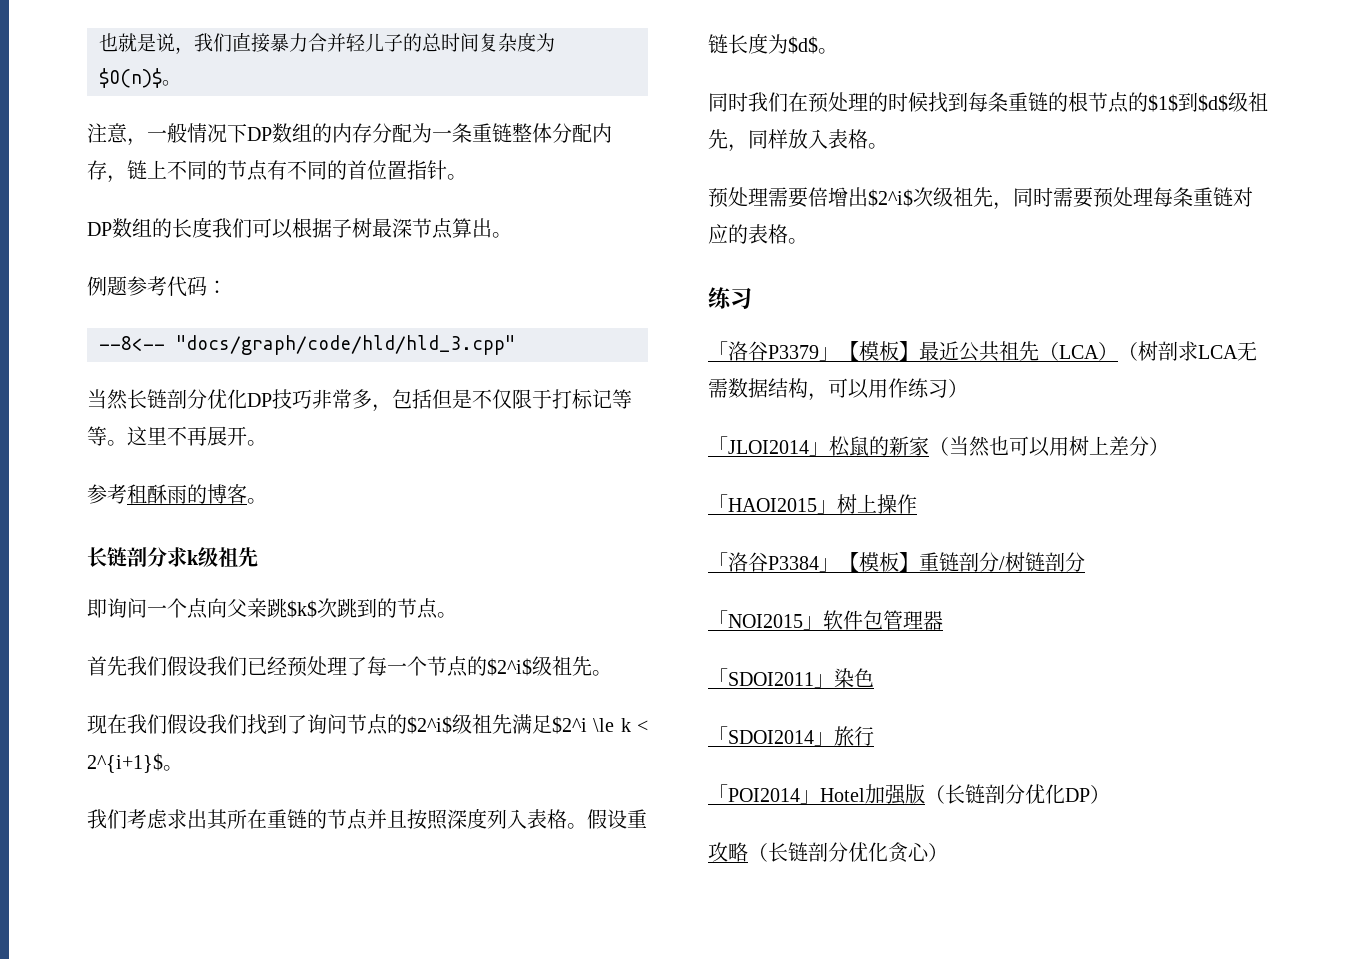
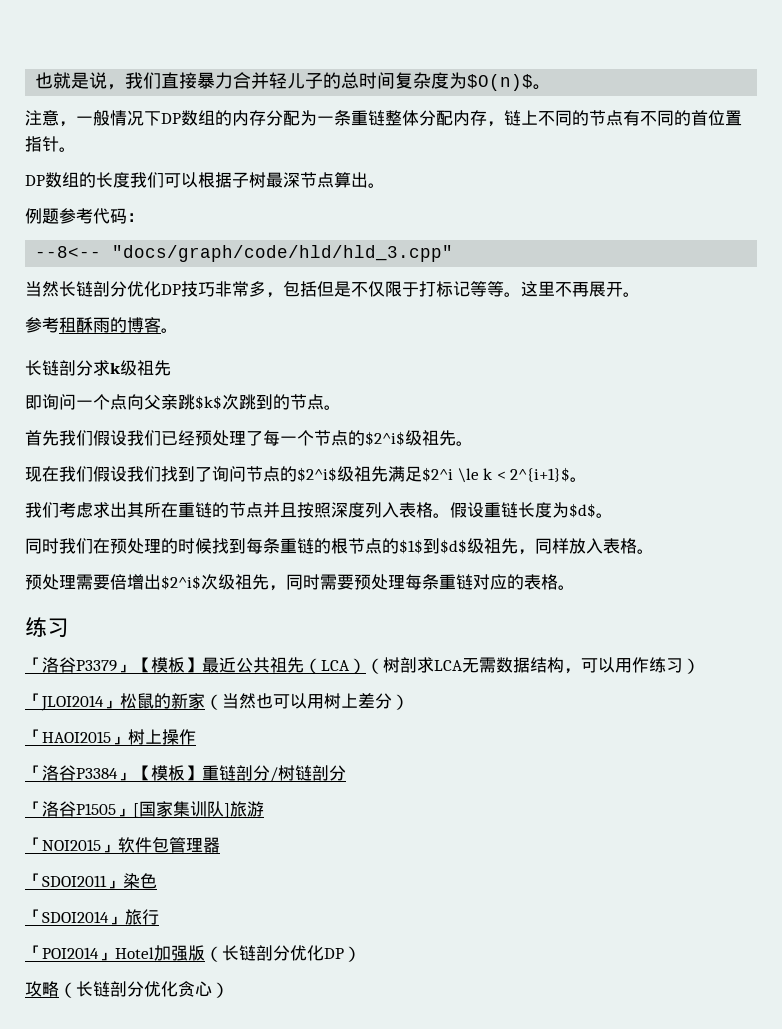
(1085, 562) none -> [25,801,264,818] // 「洛谷P1505」[国家集训队]旅游

